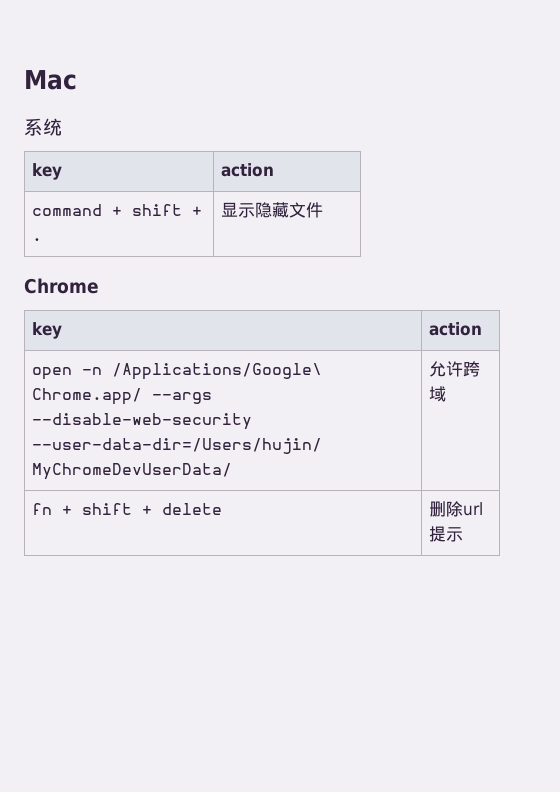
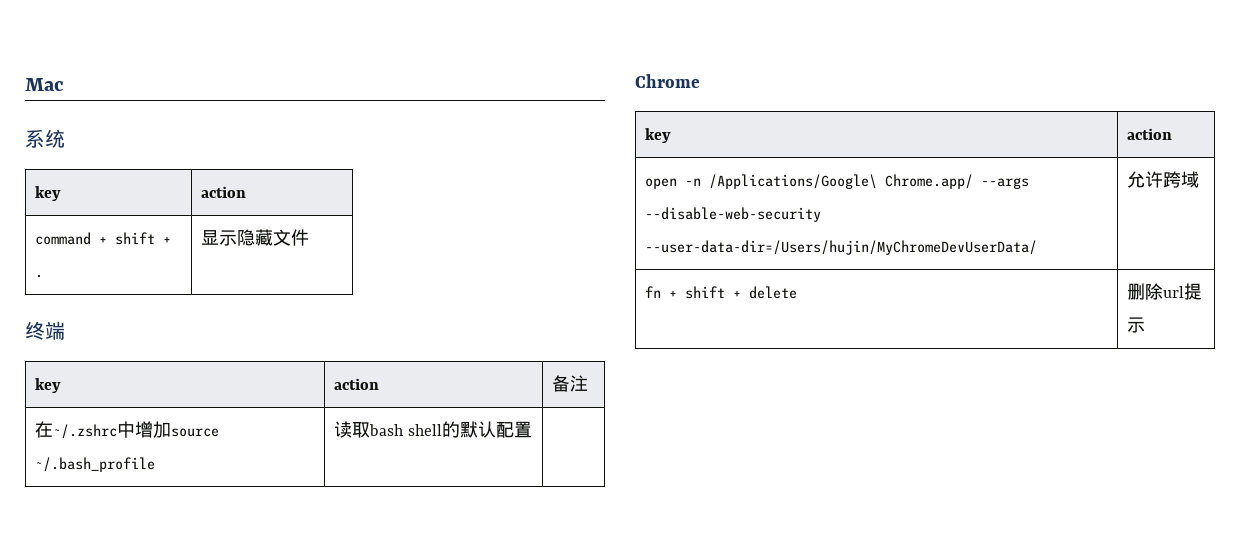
(323, 210) none -> [25,321,65,340] [35,378,62,393] [334,378,380,390] [552,375,589,392] [35,421,220,439] [35,457,156,472] [334,421,533,438] // 终端 // key | action | 备注 // 在~/.zshrc中增加source ~/.bash_profile | 读取bash shell的默认配置 |

